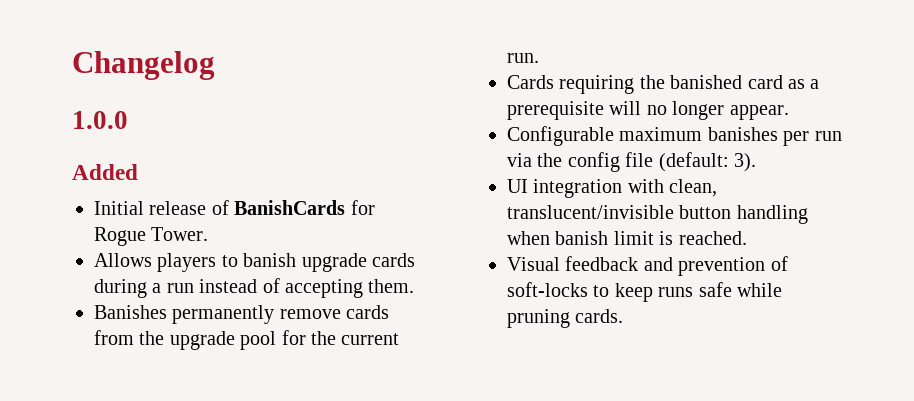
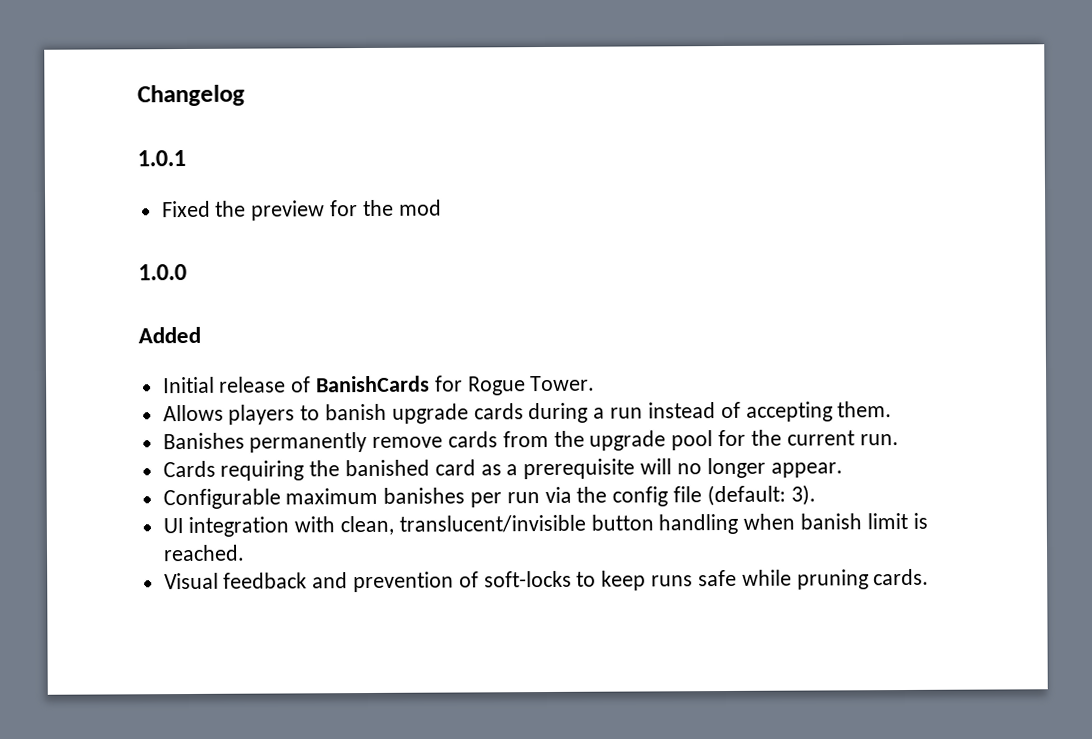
(215, 65) none -> [137,150,186,167] [161,199,442,221] // 1.0.1 // Fixed the preview for the mod

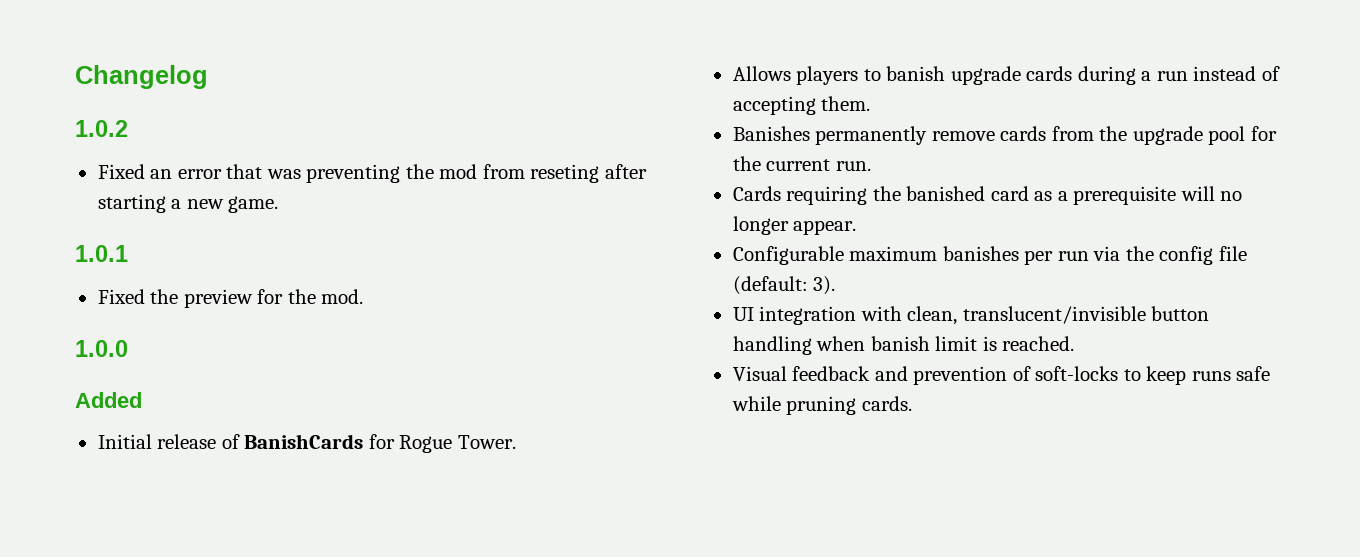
(245, 95) none -> [75,120,128,137] [97,164,647,183] [97,194,279,213] // 1.0.2 // Fixed an error that was preventing the mod from reseting after starting a new game.
[398,199,442,216] mod -> [321,289,364,304] mod.

